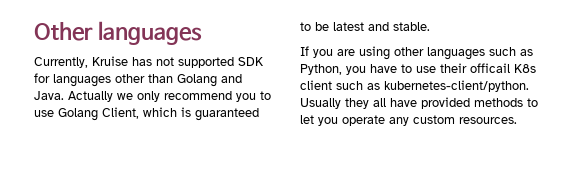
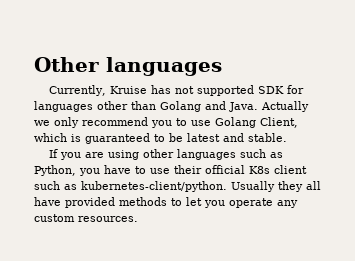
[470,63,510,73] officail -> [205,165,245,174] official

